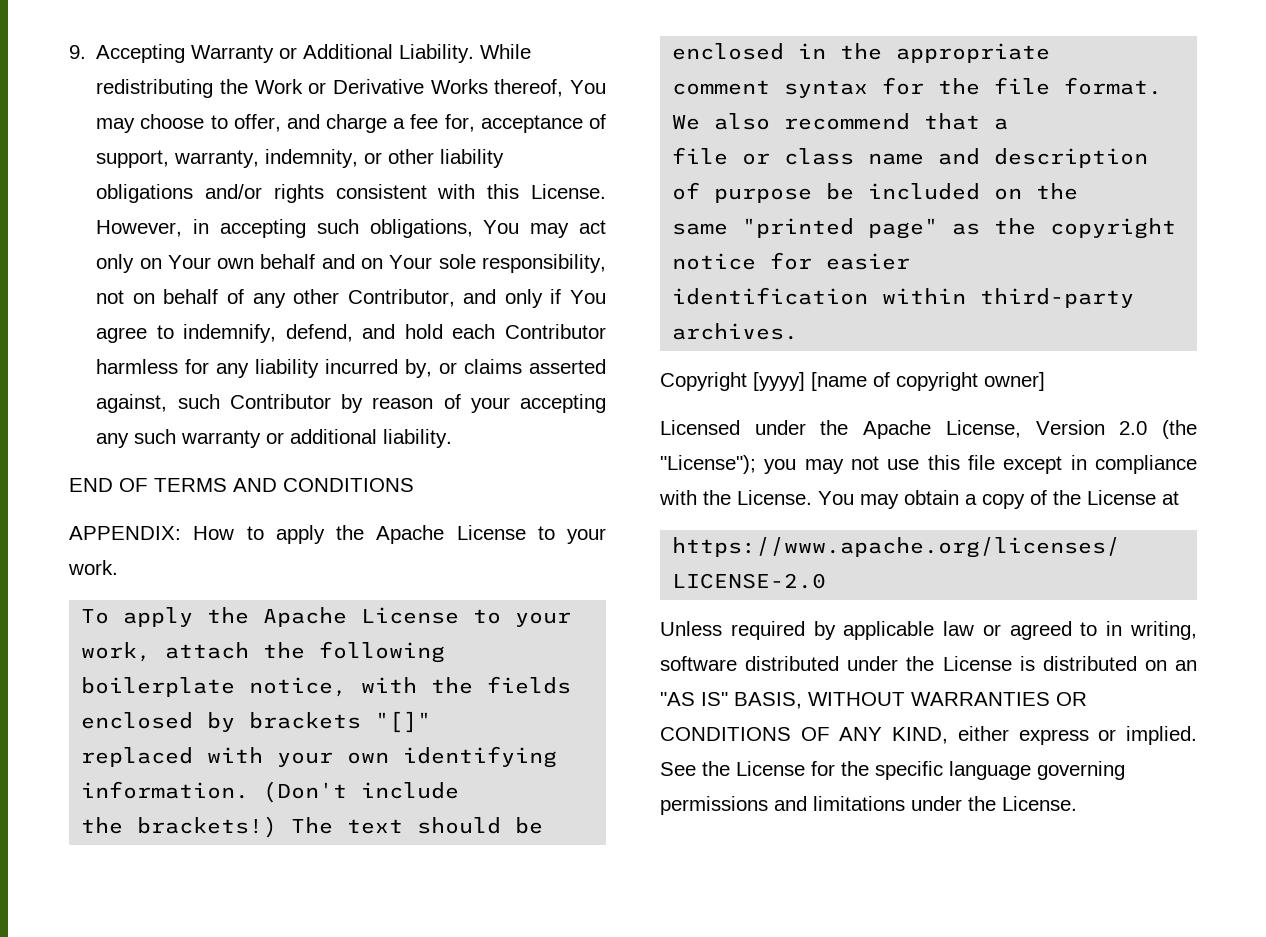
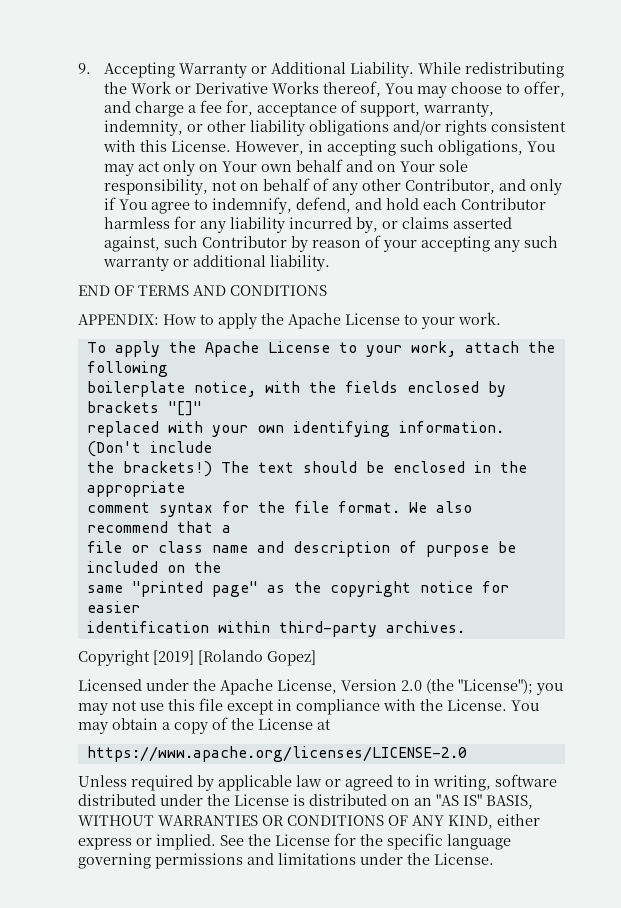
[753,372,1045,391] [yyyy] [name of copyright owner] -> [153,650,316,666] [2019] [Rolando Gopez]

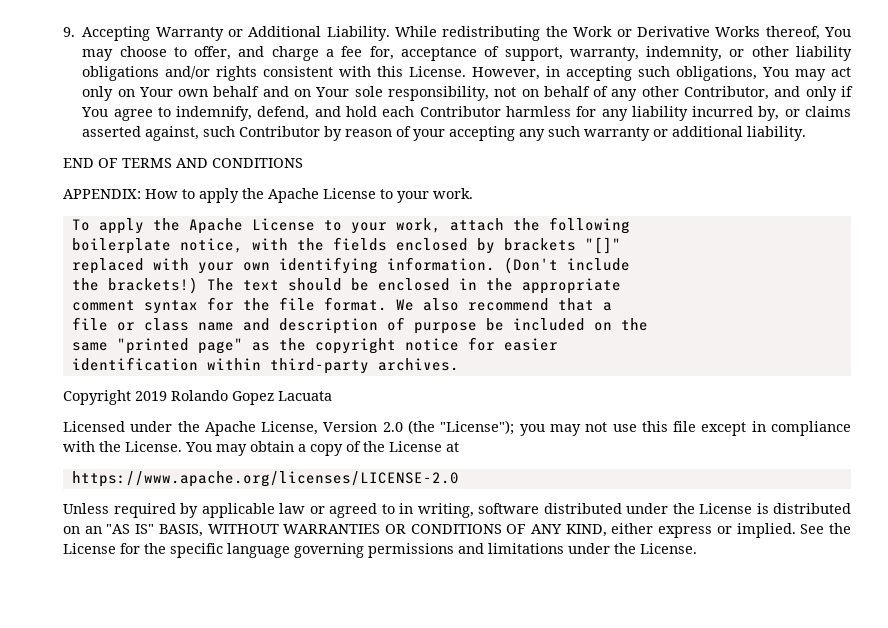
[153,650,316,666] [2019] [Rolando Gopez] -> [135,390,332,405] 2019 Rolando Gopez Lacuata

